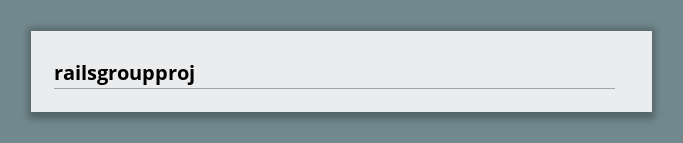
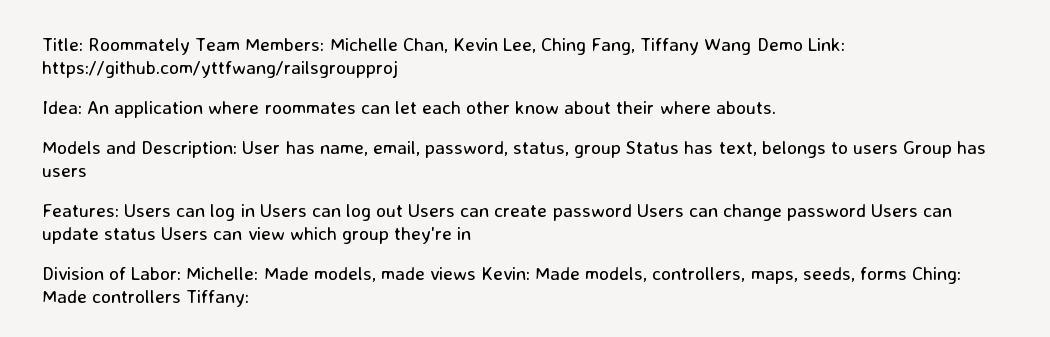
[54,65,195,85] railsgroupproj -> [42,38,845,55] [42,60,398,78] [42,101,776,118] [42,141,987,158] [42,168,87,177] [42,204,953,221] [42,227,472,244] [42,267,961,284] [42,290,250,307] Title: Roommately Team Members: Michelle Chan, Kevin Lee, Ching Fang, Tiffany Wang Demo Link: https://github.com/yttfwang/railsgroupproj // Idea: An application where roommates can let each other know about their where abouts. // Models and Description: User has name, email, password, status, group Status has text, belongs to users Group has users // Features: Users can log in Users can log out Users can create password Users can change password Users can update status Users can view which group they're in // Division of Labor: Michelle: Made models, made views Kevin: Made models, controllers, maps, seeds, forms Ching: Made controllers Tiffany:

